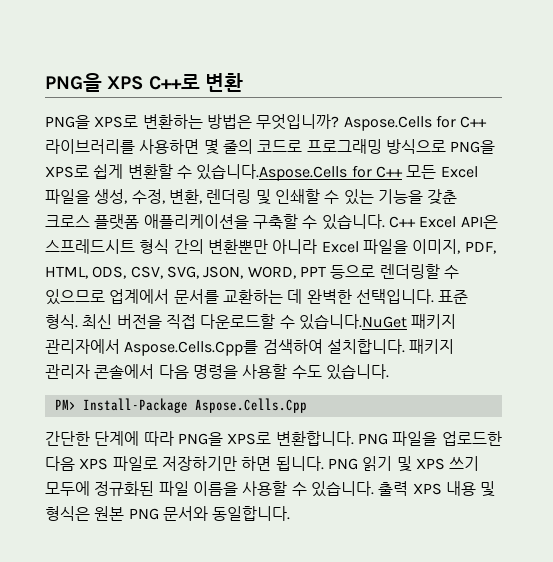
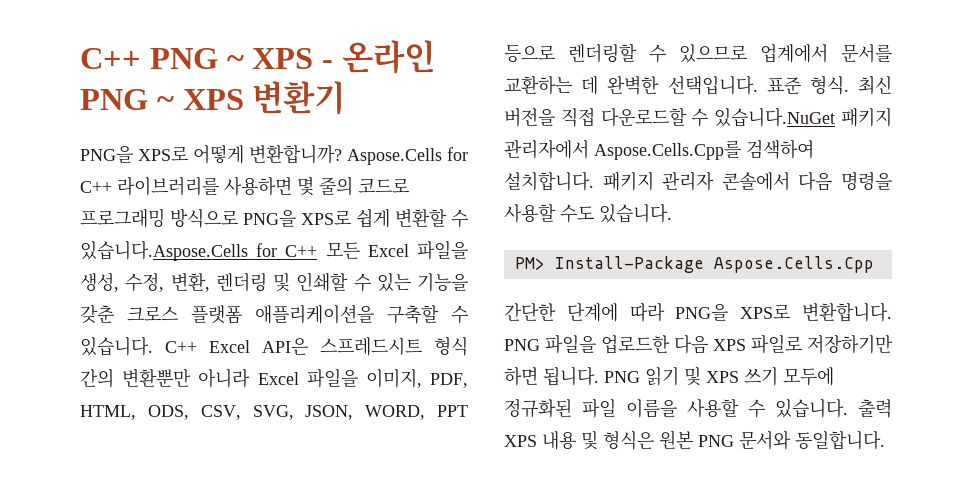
[45,73,243,92] [45,114,340,130] PNG을 XPS C++로 변환 // PNG을 XPS로 변환하는 방법은 무엇입니까? -> [80,40,435,74] [80,81,346,115] [80,145,342,164] C++ PNG ~ XPS - 온라인 PNG ~ XPS 변환기 // PNG을 XPS로 어떻게 변환합니까?

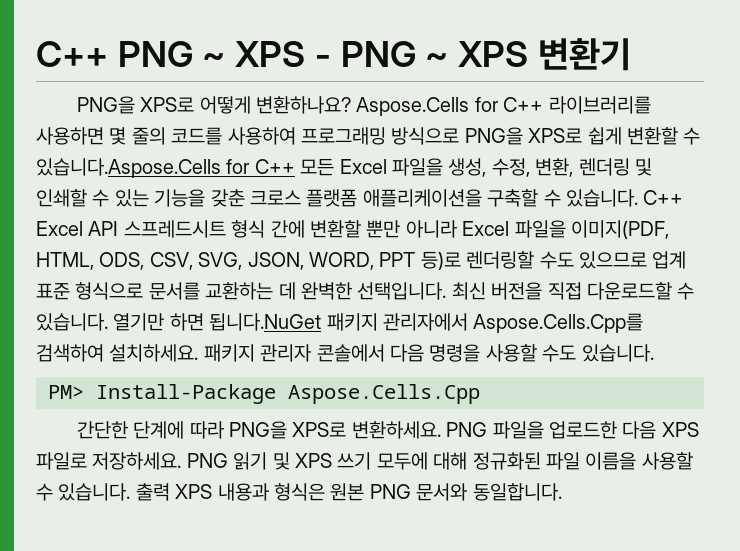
[341,40,435,74] 온라인 -> (331, 61) none
[249,145,342,164] 변환합니까? -> [255,96,351,114] 변환하나요?
[358,178,409,193] 코드로 -> [171,127,296,145] 코드를 사용하여
[262,338,308,355] API은 -> [88,221,119,236] API
[80,368,192,388] 간의 변환뿐만 -> [270,220,401,238] 간에 변환할 뿐만
[365,368,468,388] 이미지, PDF, -> [570,220,669,239] 이미지(PDF,
[504,44,828,63] 등으로 렌더링할 수 있으므로 업계에서 -> [420,251,687,270] [36,282,144,300] 등)로 렌더링할 수도 있으므로 업계 표준 형식으로
[766,76,849,95] 표준 형식. -> (447, 291) none
[714,107,836,127] 있습니다.NuGet -> [36,313,322,331] 있습니다. 열기만 하면 됩니다.NuGet
[504,171,594,191] 설치합니다. -> [109,344,199,362] 설치하세요.
[802,302,892,322] 변환합니다. -> [351,421,441,439] 변환하세요.
[807,335,893,354] [504,366,599,386] 저장하기만 하면 됩니다. -> [92,452,182,470] 저장하세요.
(834, 376) none -> [433,452,468,470] 대해
[542,431,598,450] 내용 및 -> [217,483,269,501] 내용과

